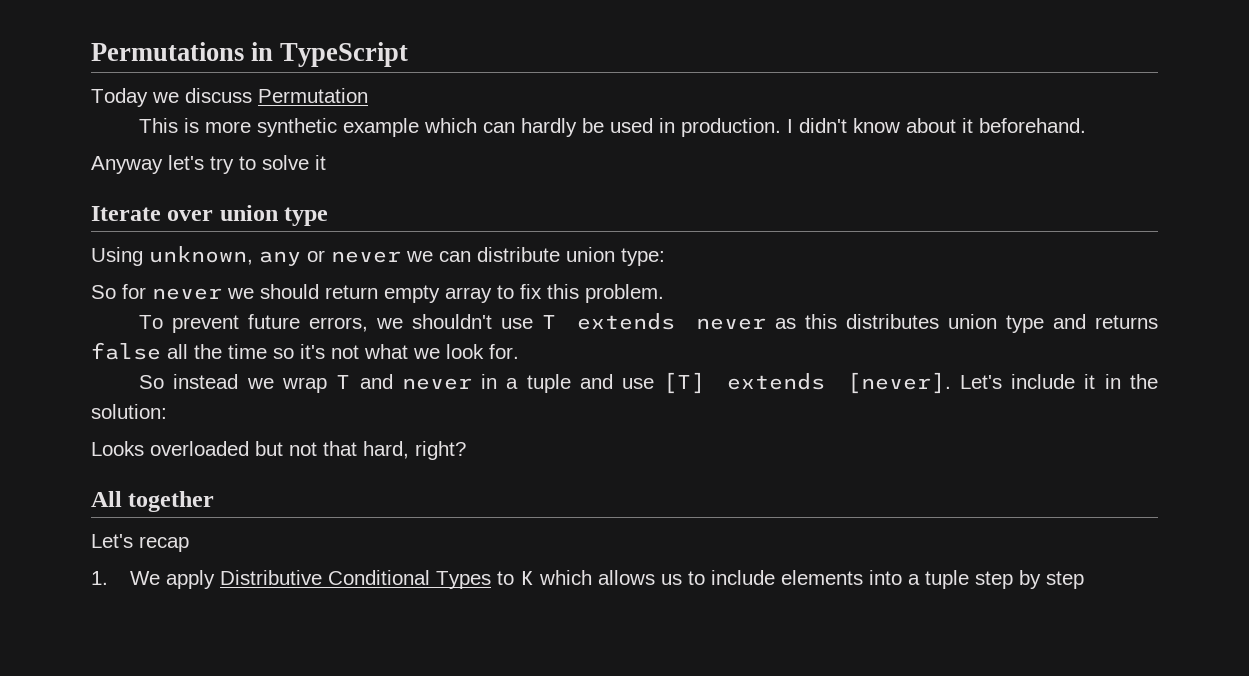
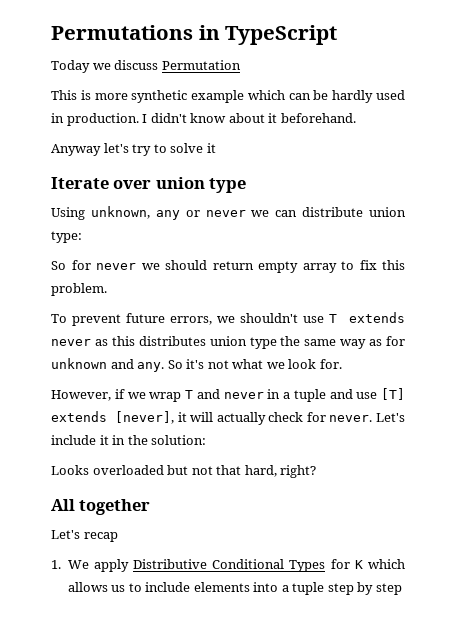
[521,118,605,137] hardly be -> [313,90,374,103] be hardly
[1053,314,1159,329] [91,342,294,360] and returns false all the time so -> [280,336,405,349] [51,358,183,372] the same way as for unknown and any. So
[139,374,239,389] So instead -> [51,389,125,401] However, if
[846,372,951,394] [never]. -> [115,411,373,425] [never], it will actually check for never.
[497,571,515,585] to -> [330,559,350,569] for

